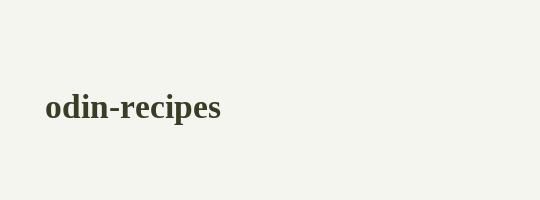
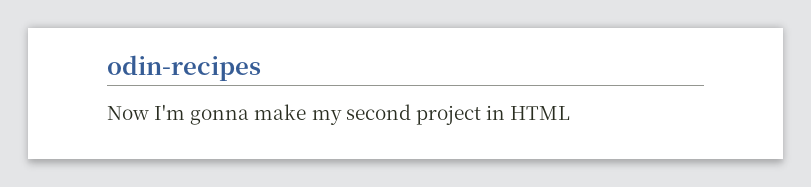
(221, 109) none -> [107,104,571,125] // Now I'm gonna make my second project in HTML

